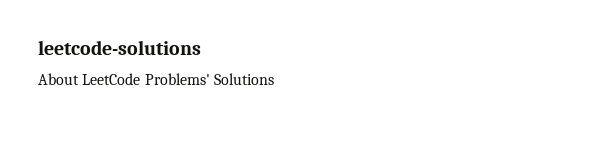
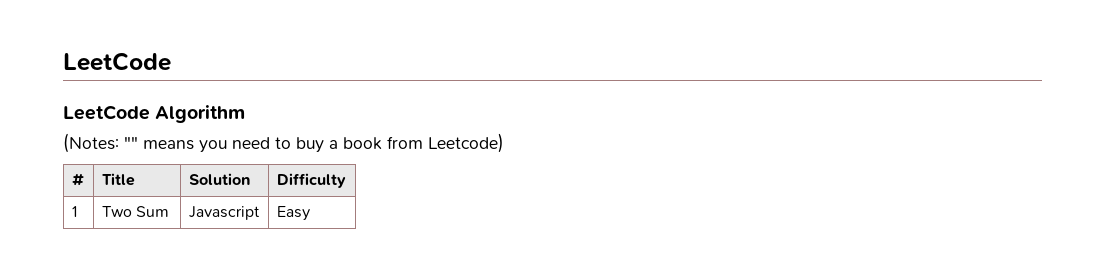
[38,40,201,55] [38,73,274,85] leetcode-solutions // About LeetCode Problems' Solutions -> [63,52,171,71] [63,105,246,123] [63,133,504,153] [71,173,84,186] [101,173,135,186] [188,173,250,185] [276,173,346,188] [71,206,77,217] [101,206,169,217] [188,206,260,220] [276,206,310,221] LeetCode // LeetCode Algorithm // (Notes: "" means you need to buy a book from Leetcode) // # | Title | Solution | Difficulty // 1 | Two Sum | Javascript | Easy

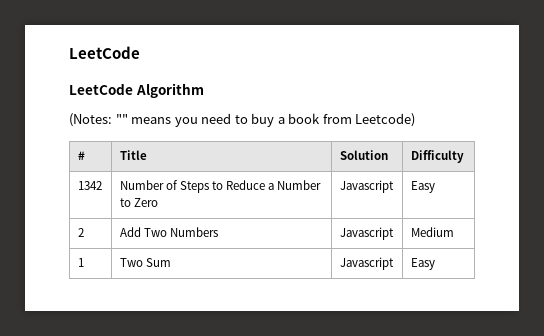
(346, 180) none -> [77,181,102,190] [119,180,322,193] [119,198,158,207] [339,180,394,193] [410,181,435,193] [77,228,84,237] [119,227,218,237] [339,227,394,240] [410,227,454,237] // 1342 | Number of Steps to Reduce a Number to Zero | Javascript | Easy // 2 | Add Two Numbers | Javascript | Medium

